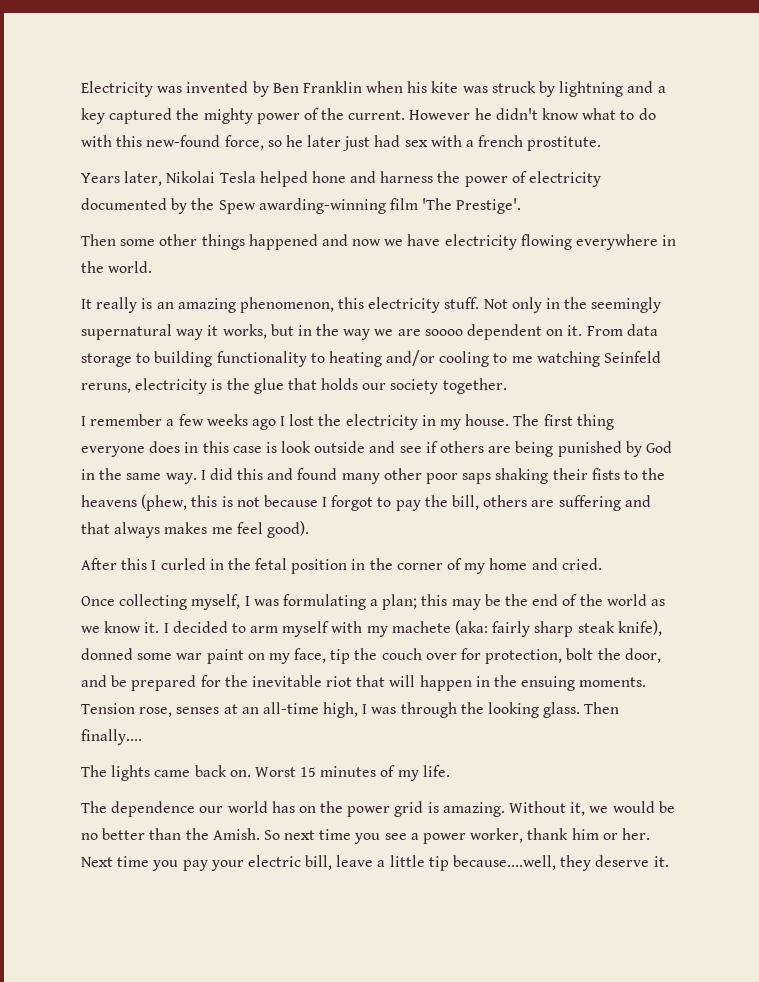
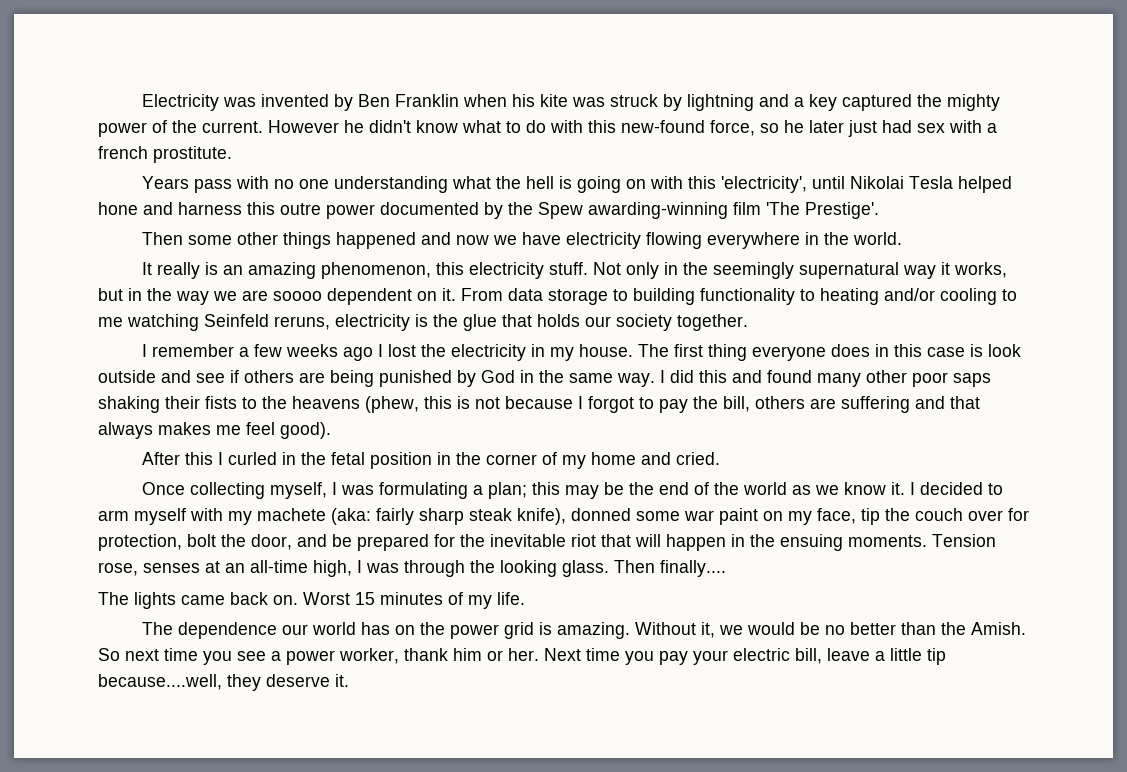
[124,171,163,186] later, -> [194,176,846,193] pass with no one understanding what the hell is going on with this 'electricity', until
[437,171,602,187] the power of electricity -> [247,202,375,219] this outre power

